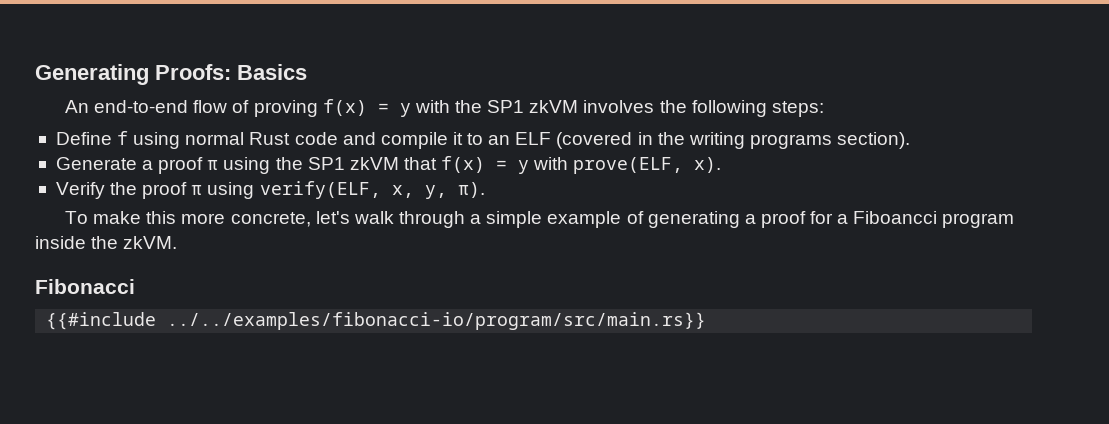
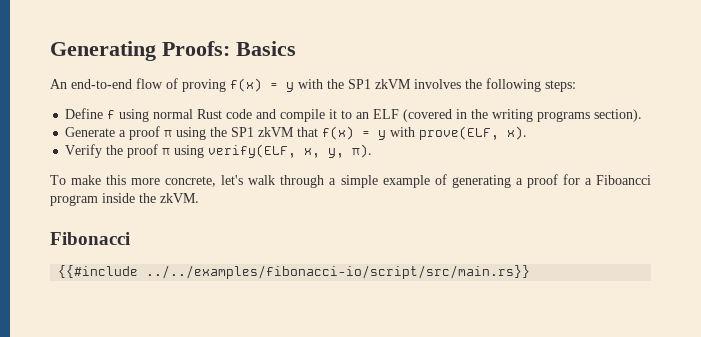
[167,312,707,330] ../../examples/fibonacci-io/program/src/main.rs}} -> [146,265,531,279] ../../examples/fibonacci-io/script/src/main.rs}}

